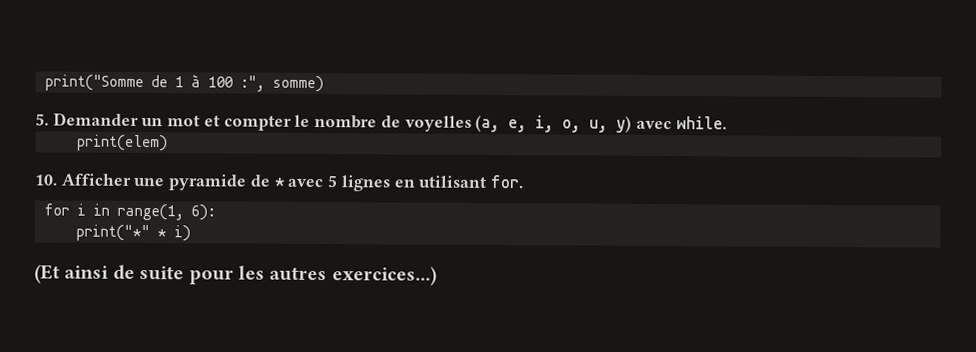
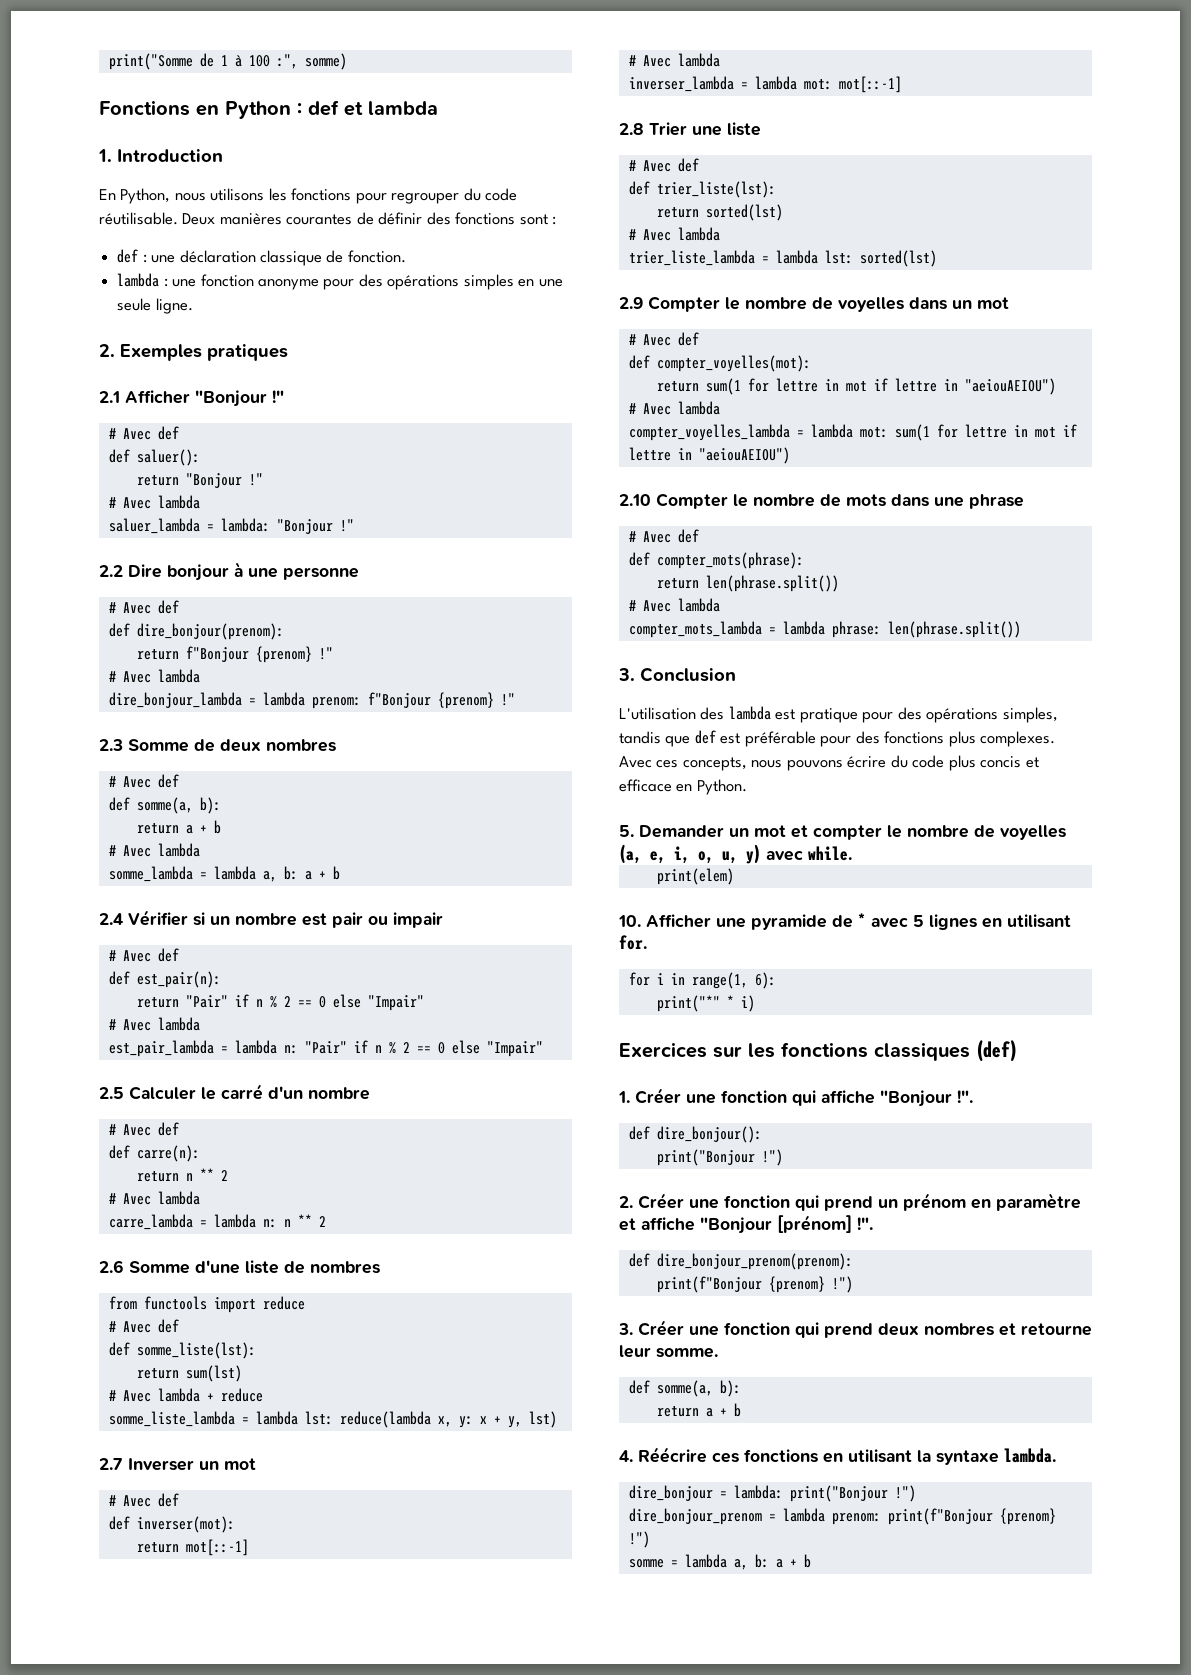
(324, 84) none -> [99,100,438,119] [98,149,223,162] [99,188,518,204] [99,212,557,225] [117,249,406,266] [117,273,563,290] [117,298,193,314] [99,344,288,361] [99,390,284,407] [108,426,179,440] [108,449,200,466] [136,473,263,488] [108,495,200,509] [108,518,354,534] [99,562,359,581] [108,600,179,614] [108,623,284,640] [136,646,333,663] [108,669,200,683] [108,692,515,709] [99,739,336,752] [108,774,179,788] [108,797,221,814] [136,820,221,834] [108,843,200,857] [108,866,340,882] [99,910,443,928] [108,948,179,962] [108,971,221,988] [136,994,424,1011] [108,1017,200,1031] [108,1040,543,1057] [99,1084,370,1100] [108,1122,179,1136] [108,1145,200,1162] [136,1168,228,1182] [108,1191,200,1205] [108,1214,326,1230] [99,1260,380,1274] [108,1296,305,1313] [108,1319,179,1333] [108,1342,256,1359] [136,1365,242,1382] [108,1388,263,1402] [108,1411,557,1428] [99,1458,256,1471] [108,1493,179,1507] [108,1516,235,1533] [136,1539,249,1556] [628,53,720,67] [628,76,902,93] [619,122,761,136] [628,158,699,172] [628,181,776,198] [656,204,783,221] [628,227,720,241] [628,250,937,267] [619,296,1009,312] [628,332,699,346] [628,355,811,372] [656,378,1056,395] [628,401,720,415] [628,424,1077,441] [628,447,790,464] [619,493,1024,509] [628,529,699,543] [628,552,804,569] [656,575,839,592] [628,598,720,612] [628,621,1021,638] [618,667,736,682] [619,706,1058,723] [619,730,1056,747] [619,755,1039,771] [619,779,747,795] // Fonctions en Python : def et lambda // 1. Introduction // En Python, nous utilisons les fonctions pour regrouper du code réutilisable. Deux manières courantes de définir des fonctions sont : // def : une déclaration classique de fonction. // lambda : une fonction anonyme pour des opérations simples en une seule ligne. // 2. Exemples pratiques // 2.1 Afficher "Bonjour !" // # Avec def // def saluer(): // return "Bonjour !" // # Avec lambda // saluer_lambda = lambda: "Bonjour !" // 2.2 Dire bonjour à une personne // # Avec def // def dire_bonjour(prenom): // return f"Bonjour {prenom} !" // # Avec lambda // dire_bonjour_lambda = lambda prenom: f"Bonjour {prenom} !" // 2.3 Somme de deux nombres // # Avec def // def somme(a, b): // return a + b // # Avec lambda // somme_lambda = lambda a, b: a + b // 2.4 Vérifier si un nombre est pair ou impair // # Avec def // def est_pair(n): // return "Pair" if n % 2 == 0 else "Impair" // # Avec lambda // est_pair_lambda = lambda n: "Pair" if n % 2 == 0 else "Impair" // 2.5 Calculer le carré d'un nombre // # Avec def // def carre(n): // return n ** 2 // # Avec lambda // carre_lambda = lambda n: n ** 2 // 2.6 Somme d'une liste de nombres // from functools import reduce // # Avec def // def somme_liste(lst): // return sum(lst) // # Avec lambda + reduce // somme_liste_lambda = lambda lst: reduce(lambda x, y: x + y, lst) // 2.7 Inverser un mot // # Avec def // def inverser(mot): // return mot[::-1] // # Avec lambda // inverser_lambda = lambda mot: mot[::-1] // 2.8 Trier une liste // # Avec def // def trier_liste(lst): // return sorted(lst) // # Avec lambda // trier_liste_lambda = lambda lst: sorted(lst) // 2.9 Compter le nombre de voyelles dans un mot // # Avec def // def compter_voyelles(mot): // return sum(1 for lettre in mot if lettre in "aeiouAEIOU") // # Avec lambda // compter_voyelles_lambda = lambda mot: sum(1 for lettre in mot if lettre in "aeiouAEIOU") // 2.10 Compter le nombre de mots dans une phrase // # Avec def // def compter_mots(phrase): // return len(phrase.split()) // # Avec lambda // compter_mots_lambda = lambda phrase: len(phrase.split()) // 3. Conclusion // L'utilisation des lambda est pratique pour des opérations simples, tandis que def est préférable pour des fonctions plus complexes. Avec ces concepts, nous pouvons écrire du code plus concis et efficace en Python.
[34,264,437,286] (Et ainsi de suite pour les autres exercices...) -> [619,1039,1017,1062] [618,1088,973,1107] [628,1126,762,1143] [656,1149,783,1166] [619,1193,1081,1211] [619,1215,873,1234] [628,1253,853,1270] [656,1276,853,1293] [618,1320,1092,1338] [619,1345,718,1358] [628,1380,741,1397] [656,1403,741,1417] [619,1447,1056,1465] [628,1485,916,1502] [628,1508,1056,1525] [628,1531,650,1548] [628,1554,811,1570] Exercices sur les fonctions classiques (def) // 1. Créer une fonction qui affiche "Bonjour !". // def dire_bonjour(): // print("Bonjour !") // 2. Créer une fonction qui prend un prénom en paramètre et affiche "Bonjour [prénom] !". // def dire_bonjour_prenom(prenom): // print(f"Bonjour {prenom} !") // 3. Créer une fonction qui prend deux nombres et retourne leur somme. // def somme(a, b): // return a + b // 4. Réécrire ces fonctions en utilisant la syntaxe lambda. // dire_bonjour = lambda: print("Bonjour !") // dire_bonjour_prenom = lambda prenom: print(f"Bonjour {prenom} !") // somme = lambda a, b: a + b

